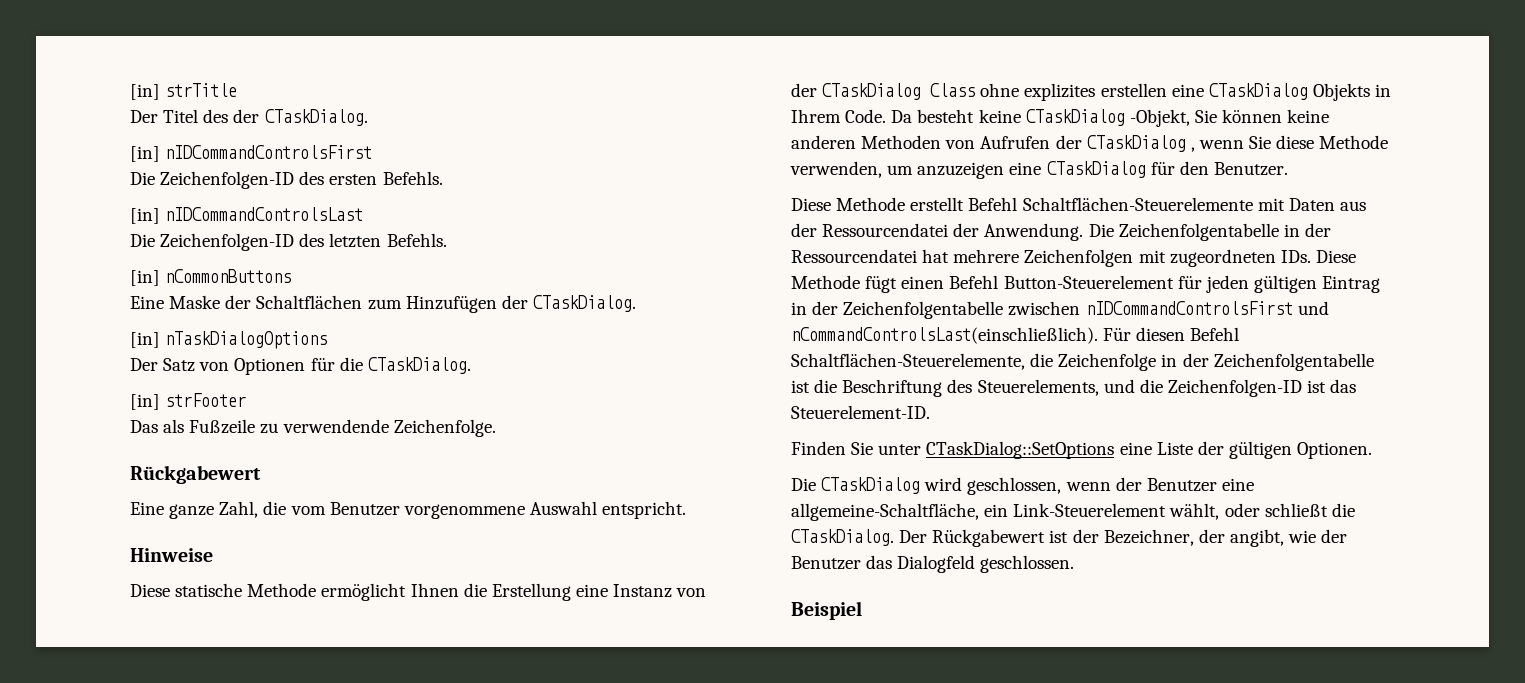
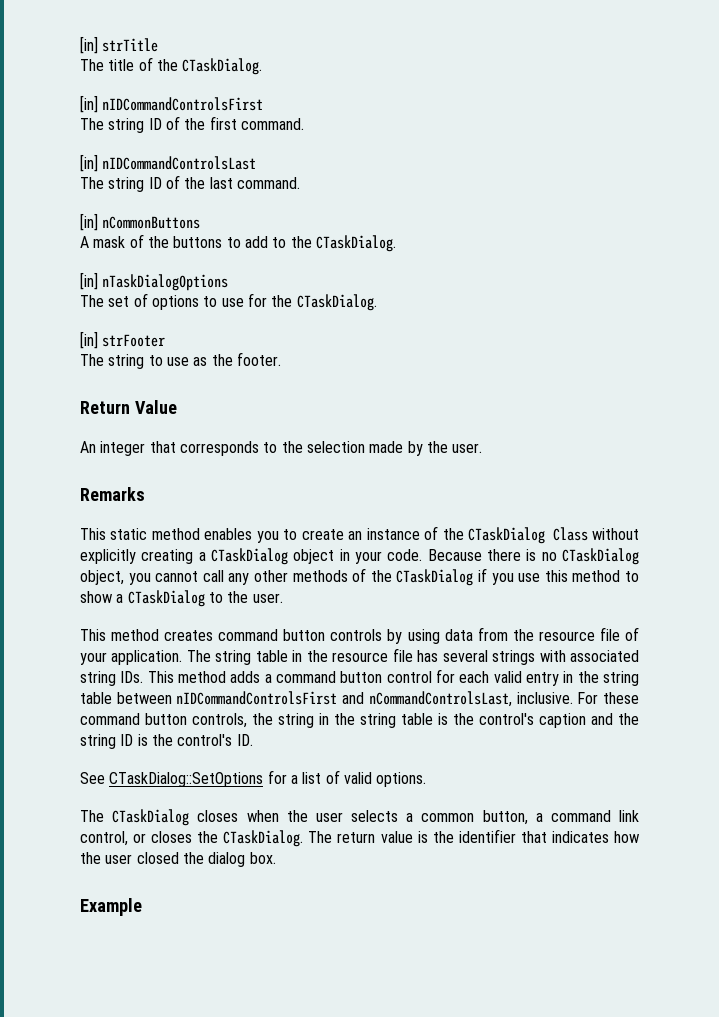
[130,109,260,123] Der Titel des der -> [80,57,178,71] The title of the
[130,171,443,189] [130,207,364,224] [130,233,447,251] [130,269,292,286] [130,295,636,313] [130,331,328,349] [130,357,471,375] [130,393,247,410] [130,419,496,437] [130,465,261,484] [130,501,687,519] [130,548,213,562] [130,583,707,601] [791,83,1392,101] [791,109,1330,127] [791,135,1389,152] [790,161,1288,179] [791,197,1366,211] [791,223,1331,241] [791,249,1356,267] [791,275,1381,293] [791,301,1329,319] [791,327,1240,344] [791,353,1374,371] [791,379,1357,397] [791,405,930,419] [791,441,1373,459] [791,477,1254,495] [791,503,1355,521] [791,529,1348,547] [791,555,1075,573] [791,601,862,620] Die Zeichenfolgen-ID des ersten Befehls. // [in] nIDCommandControlsLast // Die Zeichenfolgen-ID des letzten Befehls. // [in] nCommonButtons // Eine Maske der Schaltflächen zum Hinzufügen der CTaskDialog. // [in] nTaskDialogOptions // Der Satz von Optionen für die CTaskDialog. // [in] strFooter // Das als Fußzeile zu verwendende Zeichenfolge. // Rückgabewert // Eine ganze Zahl, die vom Benutzer vorgenommene Auswahl entspricht. // Hinweise // Diese statische Methode ermöglicht Ihnen die Erstellung eine Instanz von der CTaskDialog Class ohne explizites erstellen eine CTaskDialog Objekts in Ihrem Code. Da besteht keine CTaskDialog -Objekt, Sie können keine anderen Methoden von Aufrufen der CTaskDialog , wenn Sie diese Methode verwenden, um anzuzeigen eine CTaskDialog für den Benutzer. // Diese Methode erstellt Befehl Schaltflächen-Steuerelemente mit Daten aus der Ressourcendatei der Anwendung. Die Zeichenfolgentabelle in der Ressourcendatei hat mehrere Zeichenfolgen mit zugeordneten IDs. Diese Methode fügt einen Befehl Button-Steuerelement für jeden gültigen Eintrag in der Zeichenfolgentabelle zwischen nIDCommandControlsFirst und nCommandControlsLast(einschließlich). Für diesen Befehl Schaltflächen-Steuerelemente, die Zeichenfolge in der Zeichenfolgentabelle ist die Beschriftung des Steuerelements, und die Zeichenfolgen-ID ist das Steuerelement-ID. // Finden Sie unter CTaskDialog::SetOptions eine Liste der gültigen Optionen. // Die CTaskDialog wird geschlossen, wenn der Benutzer eine allgemeine-Schaltfläche, ein Link-Steuerelement wählt, oder schließt die CTaskDialog. Der Rückgabewert ist der Bezeichner, der angibt, wie der Benutzer das Dialogfeld geschlossen. // Beispiel -> [80,116,304,133] [80,154,257,172] [80,175,300,192] [80,213,201,231] [80,234,396,252] [80,272,229,291] [80,293,377,311] [80,331,166,349] [80,352,281,369] [80,400,177,414] [80,441,483,456] [80,487,145,501] [80,526,639,544] [80,548,639,565] [80,568,640,586] [80,590,283,607] [80,627,640,644] [80,648,639,665] [80,669,639,686] [80,691,639,707] [80,713,639,728] [80,734,253,749] [80,770,427,787] [80,809,639,826] [80,829,640,847] [80,852,276,867] [80,898,142,916] The string ID of the first command. // [in] nIDCommandControlsLast // The string ID of the last command. // [in] nCommonButtons // A mask of the buttons to add to the CTaskDialog. // [in] nTaskDialogOptions // The set of options to use for the CTaskDialog. // [in] strFooter // The string to use as the footer. // Return Value // An integer that corresponds to the selection made by the user. // Remarks // This static method enables you to create an instance of the CTaskDialog Class without explicitly creating a CTaskDialog object in your code. Because there is no CTaskDialog object, you cannot call any other methods of the CTaskDialog if you use this method to show a CTaskDialog to the user. // This method creates command button controls by using data from the resource file of your application. The string table in the resource file has several strings with associated string IDs. This method adds a command button control for each valid entry in the string table between nIDCommandControlsFirst and nCommandControlsLast, inclusive. For these command button controls, the string in the string table is the control's caption and the string ID is the control's ID. // See CTaskDialog::SetOptions for a list of valid options. // The CTaskDialog closes when the user selects a common button, a command link control, or closes the CTaskDialog. The return value is the identifier that indicates how the user closed the dialog box. // Example

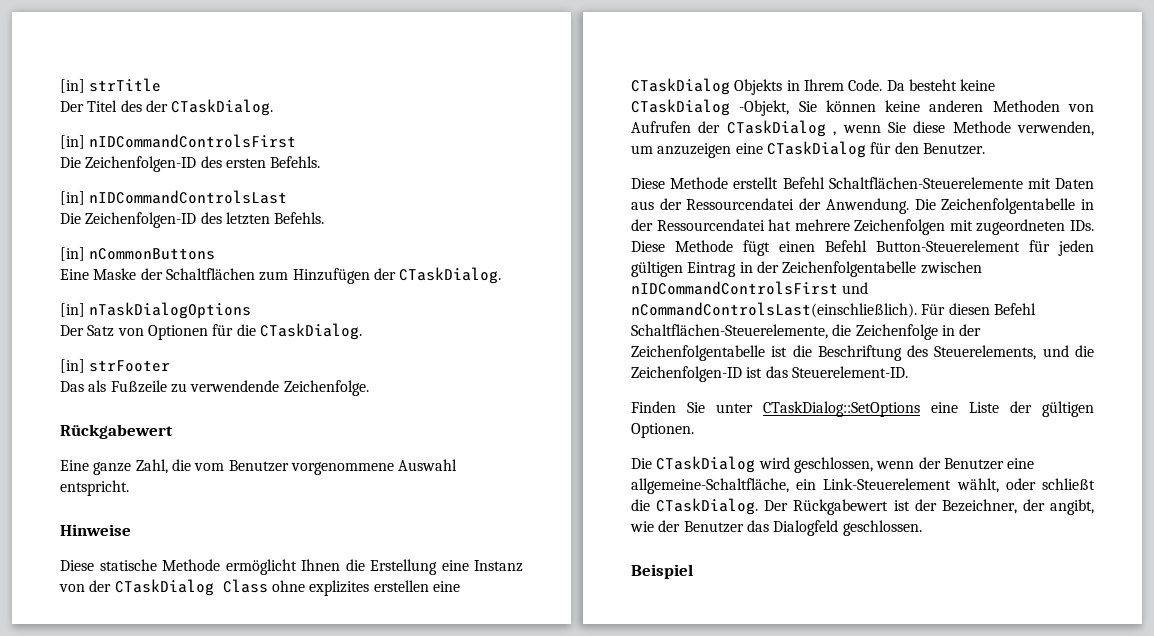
[80,57,178,71] The title of the -> [60,100,168,112] Der Titel des der
[80,116,304,133] [80,154,257,172] [80,175,300,192] [80,213,201,231] [80,234,396,252] [80,272,229,291] [80,293,377,311] [80,331,166,349] [80,352,281,369] [80,400,177,414] [80,441,483,456] [80,487,145,501] [80,526,639,544] [80,548,639,565] [80,568,640,586] [80,590,283,607] [80,627,640,644] [80,648,639,665] [80,669,639,686] [80,691,639,707] [80,713,639,728] [80,734,253,749] [80,770,427,787] [80,809,639,826] [80,829,640,847] [80,852,276,867] [80,898,142,916] The string ID of the first command. // [in] nIDCommandControlsLast // The string ID of the last command. // [in] nCommonButtons // A mask of the buttons to add to the CTaskDialog. // [in] nTaskDialogOptions // The set of options to use for the CTaskDialog. // [in] strFooter // The string to use as the footer. // Return Value // An integer that corresponds to the selection made by the user. // Remarks // This static method enables you to create an instance of the CTaskDialog Class without explicitly creating a CTaskDialog object in your code. Because there is no CTaskDialog object, you cannot call any other methods of the CTaskDialog if you use this method to show a CTaskDialog to the user. // This method creates command button controls by using data from the resource file of your application. The string table in the resource file has several strings with associated string IDs. This method adds a command button control for each valid entry in the string table between nIDCommandControlsFirst and nCommandControlsLast, inclusive. For these command button controls, the string in the string table is the control's caption and the string ID is the control's ID. // See CTaskDialog::SetOptions for a list of valid options. // The CTaskDialog closes when the user selects a common button, a command link control, or closes the CTaskDialog. The return value is the identifier that indicates how the user closed the dialog box. // Example -> [60,156,321,172] [60,190,288,205] [60,212,325,228] [60,247,216,261] [60,267,502,284] [60,302,252,319] [60,323,362,340] [60,359,171,373] [60,380,369,396] [60,424,173,439] [60,459,458,475] [60,480,129,496] [60,524,131,536] [60,559,523,575] [59,579,460,596] [631,78,996,95] [631,99,1094,116] [631,120,1094,137] [631,141,985,158] [631,177,1094,189] [631,198,1094,214] [631,219,1094,235] [631,240,1094,256] [631,261,982,277] [631,281,869,295] [631,302,1036,318] [631,324,982,340] [631,345,1094,361] [631,366,908,382] [631,401,1094,417] [631,423,694,438] [631,456,1035,473] [631,478,1095,494] [631,498,1094,515] [630,520,922,536] [631,564,693,579] Die Zeichenfolgen-ID des ersten Befehls. // [in] nIDCommandControlsLast // Die Zeichenfolgen-ID des letzten Befehls. // [in] nCommonButtons // Eine Maske der Schaltflächen zum Hinzufügen der CTaskDialog. // [in] nTaskDialogOptions // Der Satz von Optionen für die CTaskDialog. // [in] strFooter // Das als Fußzeile zu verwendende Zeichenfolge. // Rückgabewert // Eine ganze Zahl, die vom Benutzer vorgenommene Auswahl entspricht. // Hinweise // Diese statische Methode ermöglicht Ihnen die Erstellung eine Instanz von der CTaskDialog Class ohne explizites erstellen eine CTaskDialog Objekts in Ihrem Code. Da besteht keine CTaskDialog -Objekt, Sie können keine anderen Methoden von Aufrufen der CTaskDialog , wenn Sie diese Methode verwenden, um anzuzeigen eine CTaskDialog für den Benutzer. // Diese Methode erstellt Befehl Schaltflächen-Steuerelemente mit Daten aus der Ressourcendatei der Anwendung. Die Zeichenfolgentabelle in der Ressourcendatei hat mehrere Zeichenfolgen mit zugeordneten IDs. Diese Methode fügt einen Befehl Button-Steuerelement für jeden gültigen Eintrag in der Zeichenfolgentabelle zwischen nIDCommandControlsFirst und nCommandControlsLast(einschließlich). Für diesen Befehl Schaltflächen-Steuerelemente, die Zeichenfolge in der Zeichenfolgentabelle ist die Beschriftung des Steuerelements, und die Zeichenfolgen-ID ist das Steuerelement-ID. // Finden Sie unter CTaskDialog::SetOptions eine Liste der gültigen Optionen. // Die CTaskDialog wird geschlossen, wenn der Benutzer eine allgemeine-Schaltfläche, ein Link-Steuerelement wählt, oder schließt die CTaskDialog. Der Rückgabewert ist der Bezeichner, der angibt, wie der Benutzer das Dialogfeld geschlossen. // Beispiel

